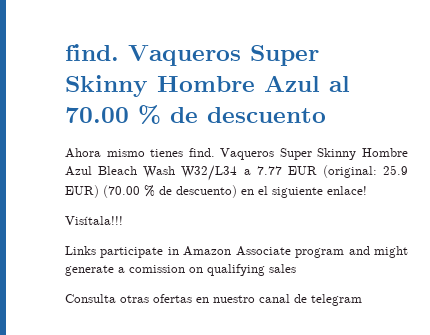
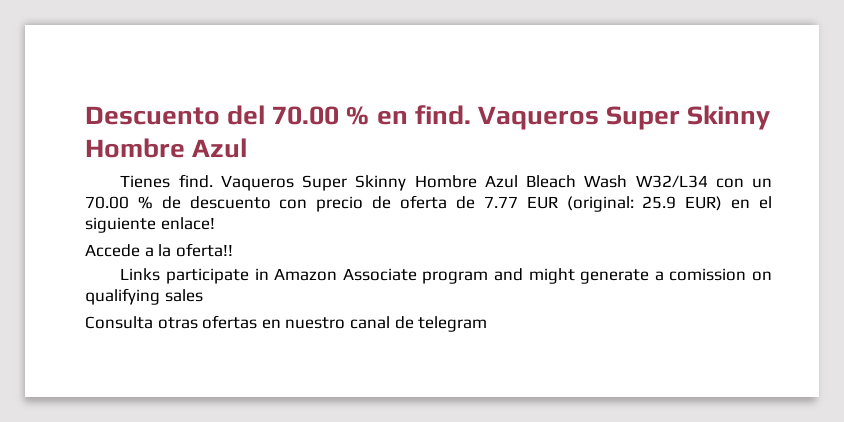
[65,44,319,66] [65,75,350,97] [65,105,326,124] [65,148,184,158] find. Vaqueros Super Skinny Hombre Azul al 70.00 % de descuento // Ahora mismo tienes -> [85,105,771,130] [85,138,248,158] [120,175,171,188] Descuento del 70.00 % en find. Vaqueros Super Skinny Hombre Azul // Tienes
[243,169,251,175] a -> [715,178,772,188] [85,195,475,212] con un 70.00 % de descuento con precio de oferta de
[103,185,237,198] (70.00 % de descuento) -> (723, 203) none
[65,216,123,225] Visítala!!! -> [85,243,233,257] Accede a la oferta!!

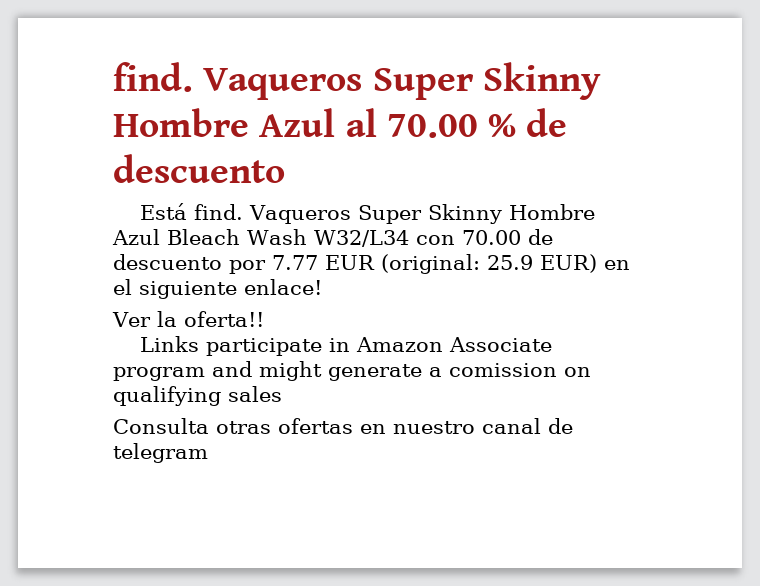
[85,105,771,130] [85,138,248,158] [120,175,171,188] Descuento del 70.00 % en find. Vaqueros Super Skinny Hombre Azul // Tienes -> [113,62,601,100] [113,108,568,138] [113,154,285,183] [139,203,187,220] find. Vaqueros Super Skinny Hombre Azul al 70.00 % de descuento // Está
[751,178,772,188] [85,195,475,212] un 70.00 % de descuento con precio de oferta de -> [461,229,553,245] [113,254,266,274] 70.00 de descuento por
[85,244,154,257] Accede a -> [112,312,151,327] Ver

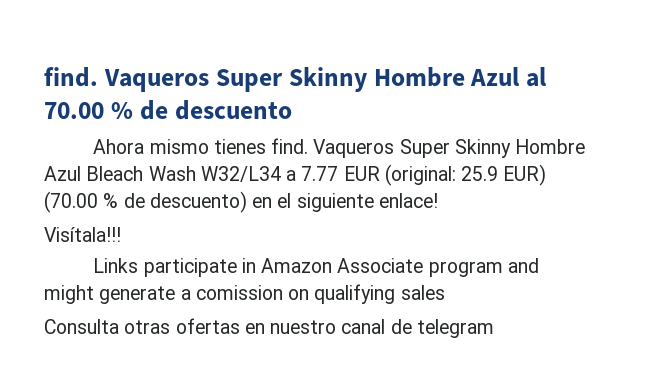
[139,203,187,220] Está -> [93,139,266,154] Ahora mismo tienes
[415,229,553,245] [113,254,266,274] con 70.00 de descuento por -> [286,170,297,181] a
(597, 263) none -> [44,191,247,213] (70.00 % de descuento)
[112,311,264,327] Ver la oferta!! -> [44,227,121,242] Visítala!!!

